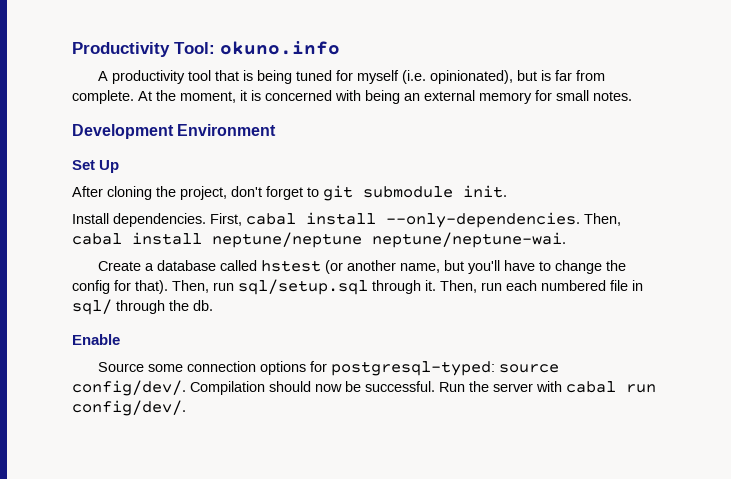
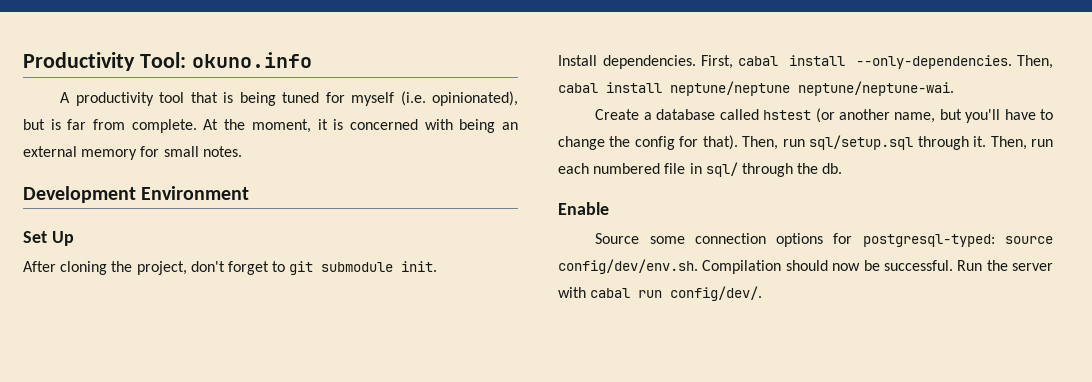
[72,380,186,396] config/dev/. -> [558,259,698,274] config/dev/env.sh.

